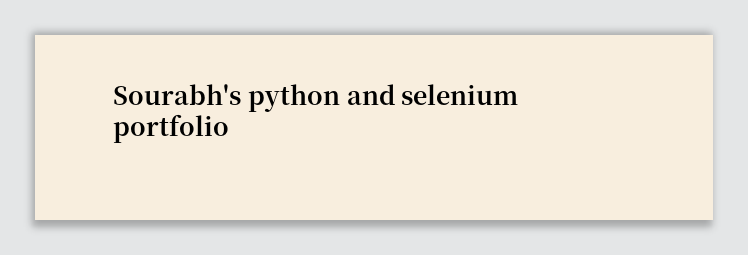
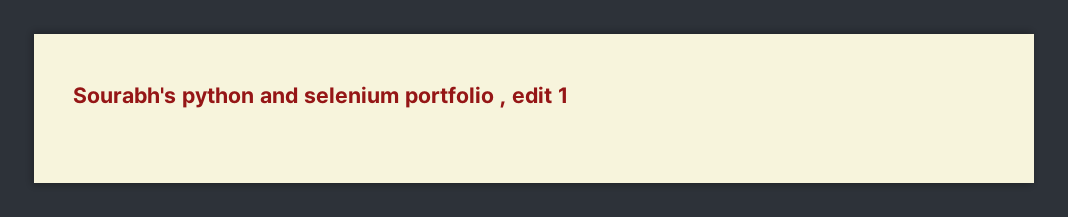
(229, 128) none -> [499,86,568,108] , edit 1

